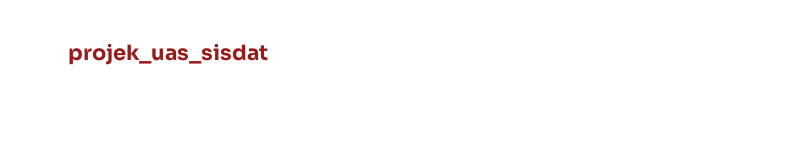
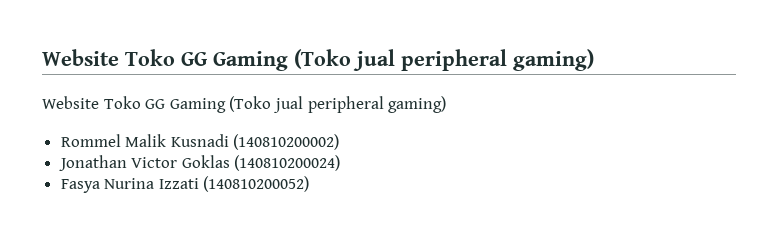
[68,43,268,65] projek_uas_sisdat -> [42,49,594,71] [42,96,447,113] [60,134,340,150] [58,155,341,171] [60,176,310,193] Website Toko GG Gaming (Toko jual peripheral gaming) // Website Toko GG Gaming (Toko jual peripheral gaming) // Rommel Malik Kusnadi (140810200002) // Jonathan Victor Goklas (140810200024) // Fasya Nurina Izzati (140810200052)

